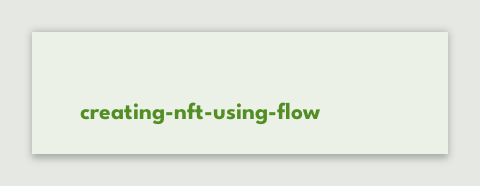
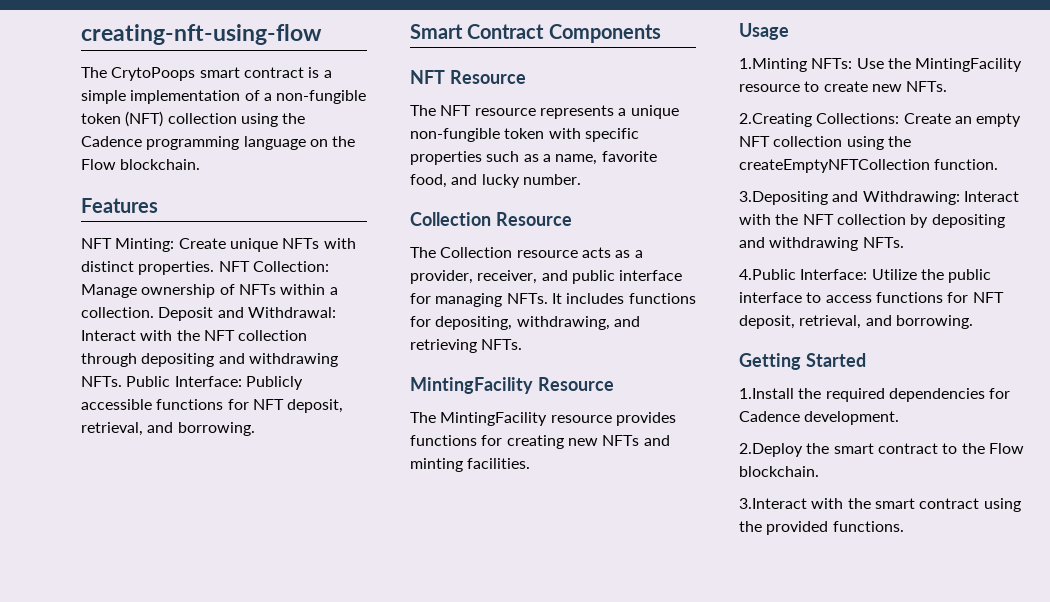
(321, 113) none -> [81,67,332,81] [81,90,367,104] [81,111,306,127] [81,136,356,150] [81,159,201,170] [81,198,158,213] [81,238,356,252] [81,261,329,275] [81,284,338,298] [81,307,336,321] [81,330,308,341] [81,353,338,367] [81,376,303,390] [81,399,344,413] [81,422,255,436] [410,24,661,43] [410,70,526,84] [410,105,679,119] [410,128,639,142] [410,151,657,165] [410,174,581,188] [410,212,572,226] [410,247,643,258] [410,270,683,284] [410,293,696,307] [410,316,640,330] [410,339,523,353] [410,377,614,394] [410,412,676,426] [410,435,670,449] [410,458,531,472] [739,23,789,40] [739,58,1023,72] [739,81,948,92] [739,113,1022,127] [739,136,911,150] [739,159,999,173] [739,191,1019,205] [739,214,1005,228] [739,237,904,251] [739,269,992,283] [739,292,1004,303] [739,315,973,329] [739,353,866,370] [739,388,1011,402] [739,411,900,425] [739,443,1024,457] [739,466,819,477] [739,498,1021,512] [739,521,904,535] // The CrytoPoops smart contract is a simple implementation of a non-fungible token (NFT) collection using the Cadence programming language on the Flow blockchain. // Features // NFT Minting: Create unique NFTs with distinct properties. NFT Collection: Manage ownership of NFTs within a collection. Deposit and Withdrawal: Interact with the NFT collection through depositing and withdrawing NFTs. Public Interface: Publicly accessible functions for NFT deposit, retrieval, and borrowing. // Smart Contract Components // NFT Resource // The NFT resource represents a unique non-fungible token with specific properties such as a name, favorite food, and lucky number. // Collection Resource // The Collection resource acts as a provider, receiver, and public interface for managing NFTs. It includes functions for depositing, withdrawing, and retrieving NFTs. // MintingFacility Resource // The MintingFacility resource provides functions for creating new NFTs and minting facilities. // Usage // 1.Minting NFTs: Use the MintingFacility resource to create new NFTs. // 2.Creating Collections: Create an empty NFT collection using the createEmptyNFTCollection function. // 3.Depositing and Withdrawing: Interact with the NFT collection by depositing and withdrawing NFTs. // 4.Public Interface: Utilize the public interface to access functions for NFT deposit, retrieval, and borrowing. // Getting Started // 1.Install the required dependencies for Cadence development. // 2.Deploy the smart contract to the Flow blockchain. // 3.Interact with the smart contract using the provided functions.

